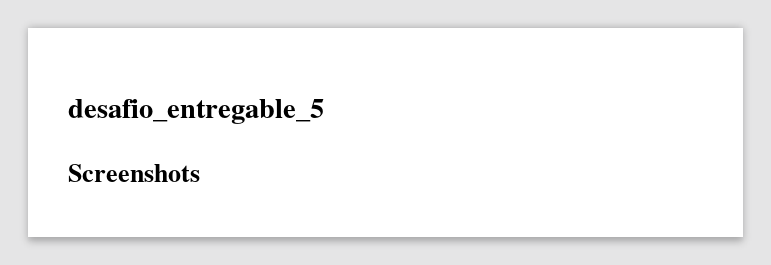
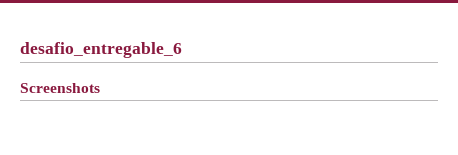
[68,99,324,124] desafio_entregable_5 -> [20,42,182,58] desafio_entregable_6

